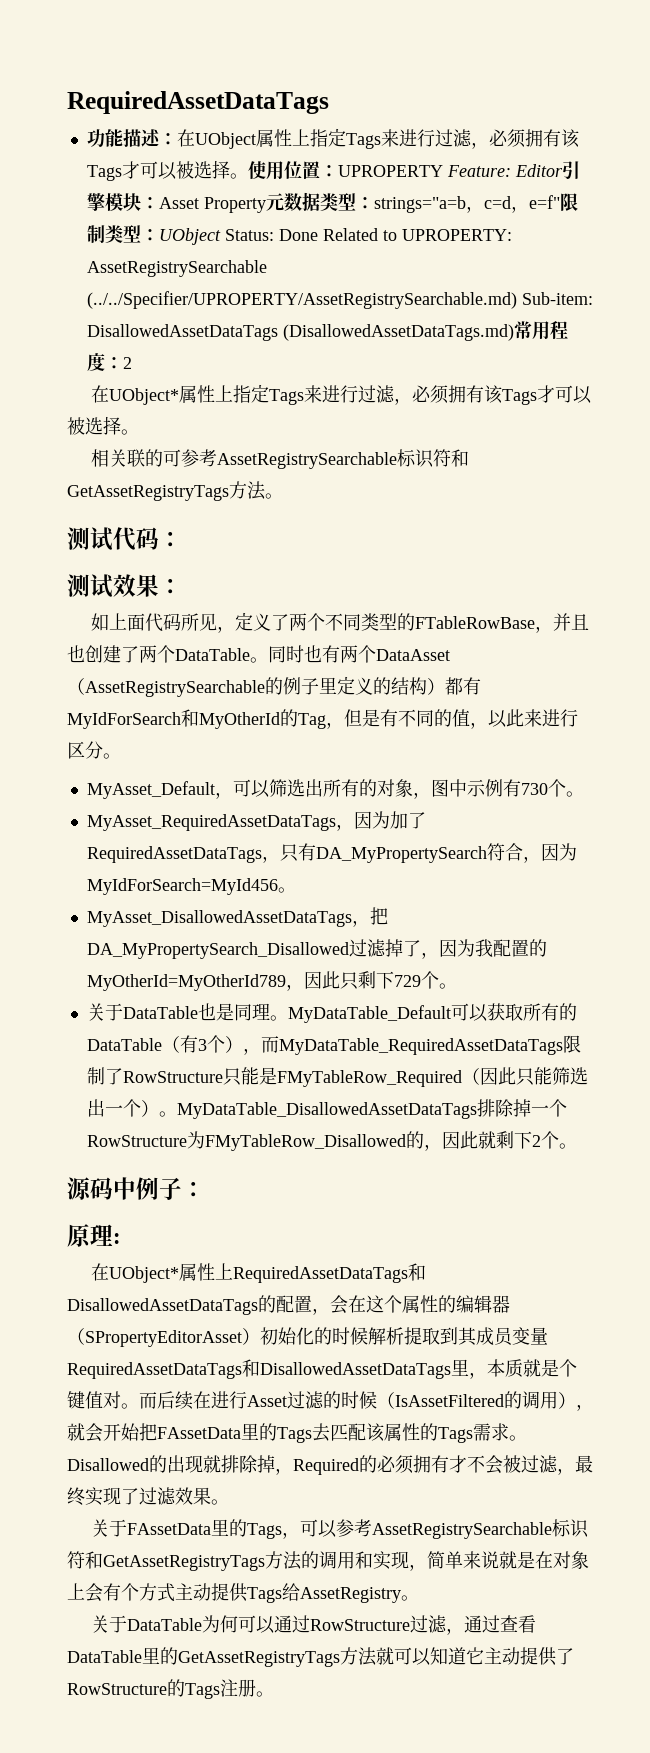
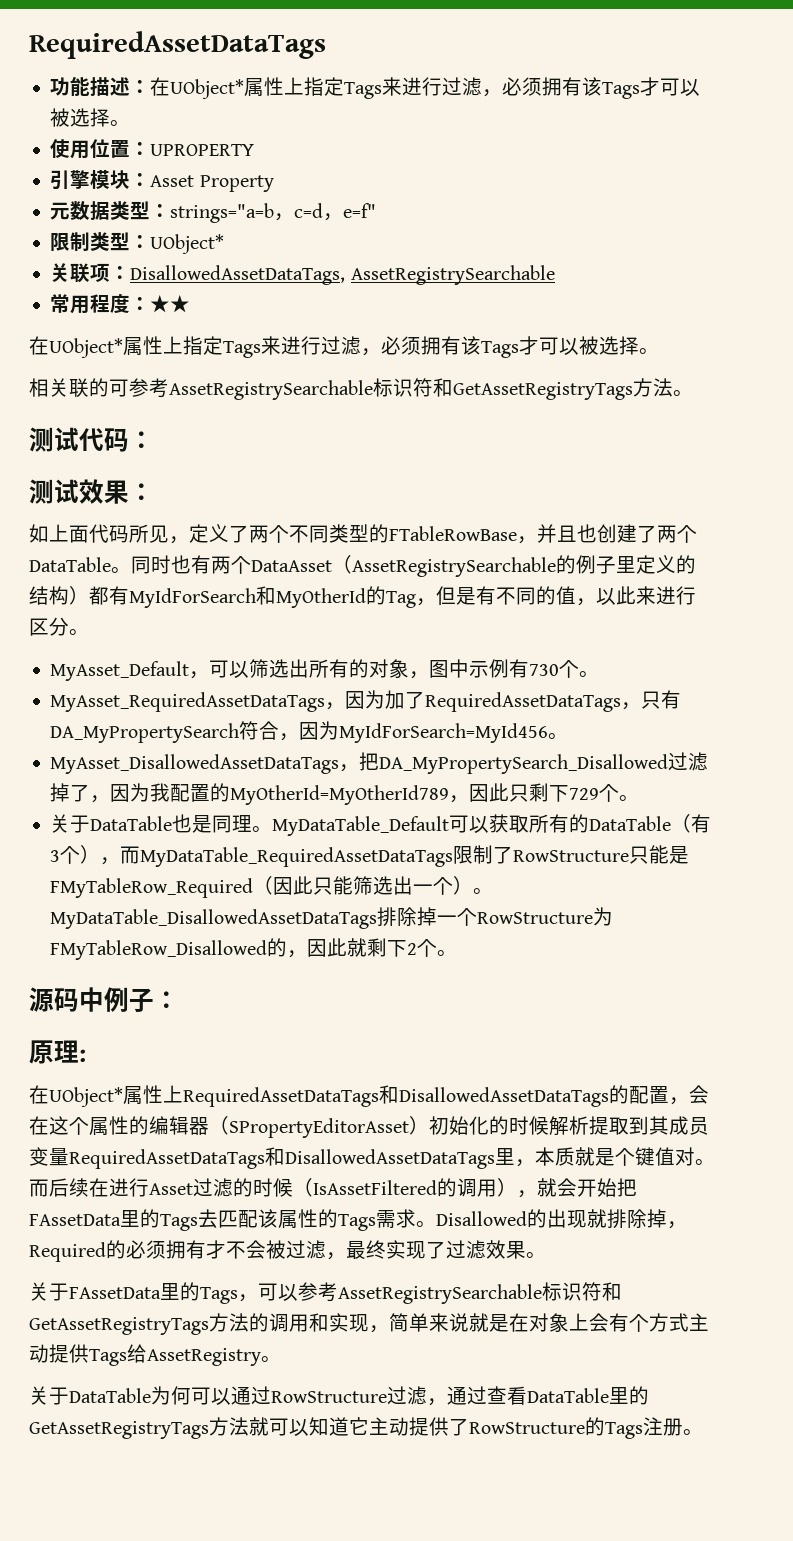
[194,132,256,149] UObject -> [170,79,245,99] UObject*
(248, 176) none -> (131, 123) //
[446,164,563,177] Feature: Editor -> (255, 150) //
(266, 205) none -> (274, 183) //
(560, 202) none -> (377, 210) //
[158,228,512,245] [86,260,267,277] [86,291,593,309] [86,324,514,341] UObject Status: Done Related to UPROPERTY: AssetRegistrySearchable (../../Specifier/UPROPERTY/AssetRegistrySearchable.md) Sub-item: DisallowedAssetDataTags (DisallowedAssetDataTags.md) -> [150,234,225,254] [50,263,555,285] UObject* // 关联项：DisallowedAssetDataTags, AssetRegistrySearchable //
[122,357,132,369] 2 -> [150,295,191,313] ★★

